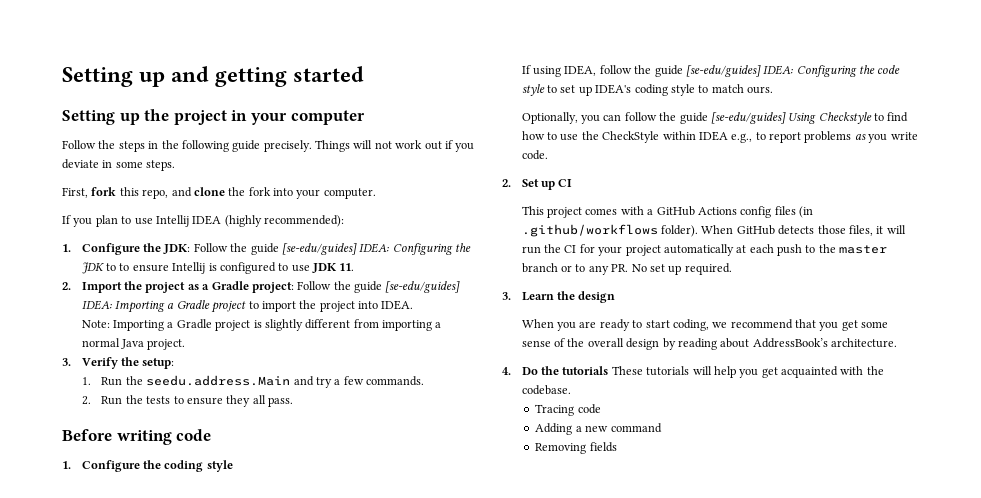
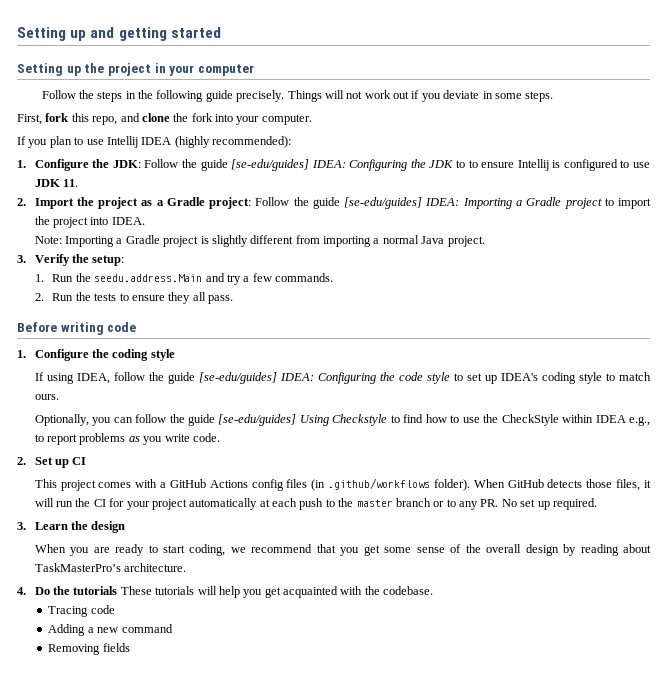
[752,338,828,348] AddressBook’s -> [34,563,121,572] TaskMasterPro’s

